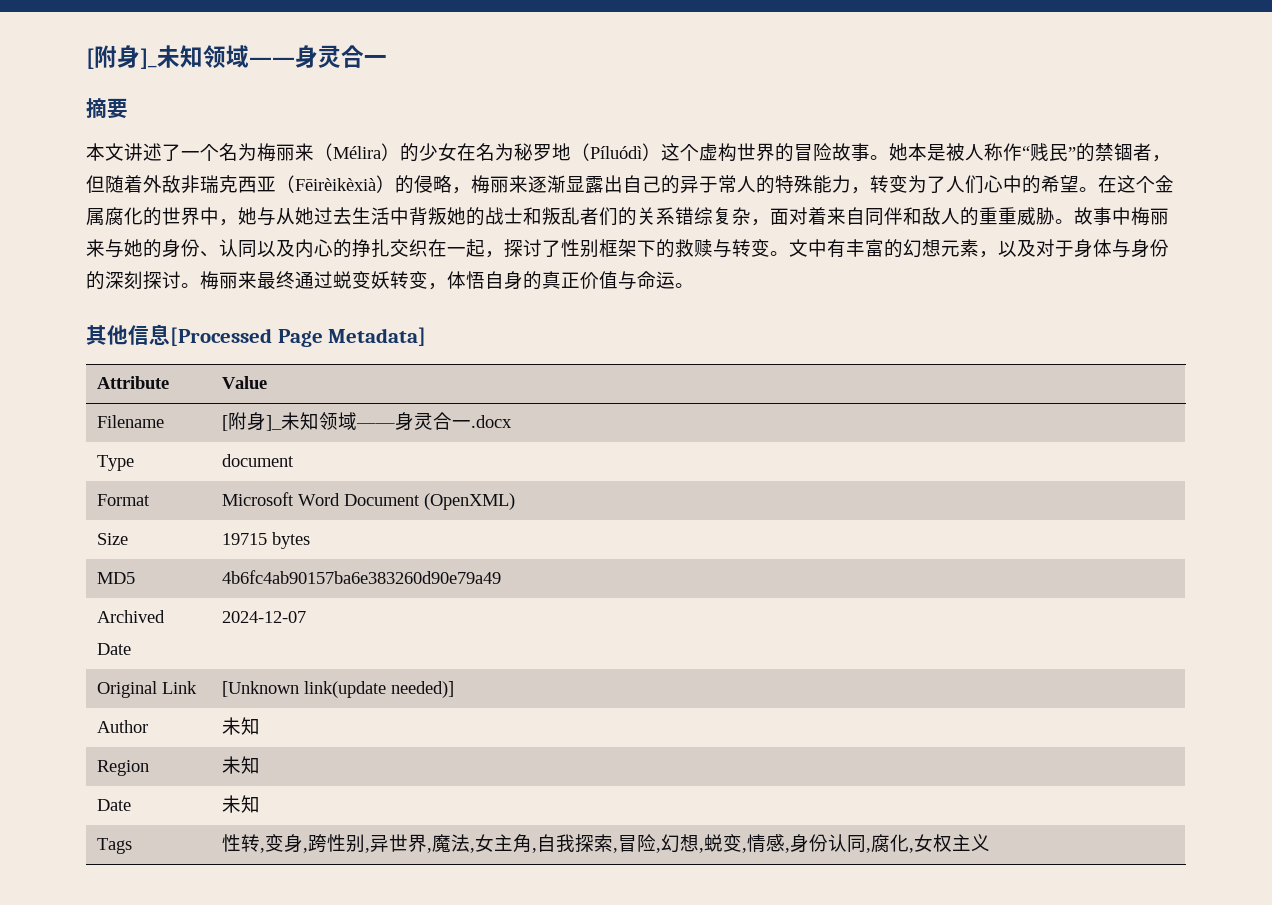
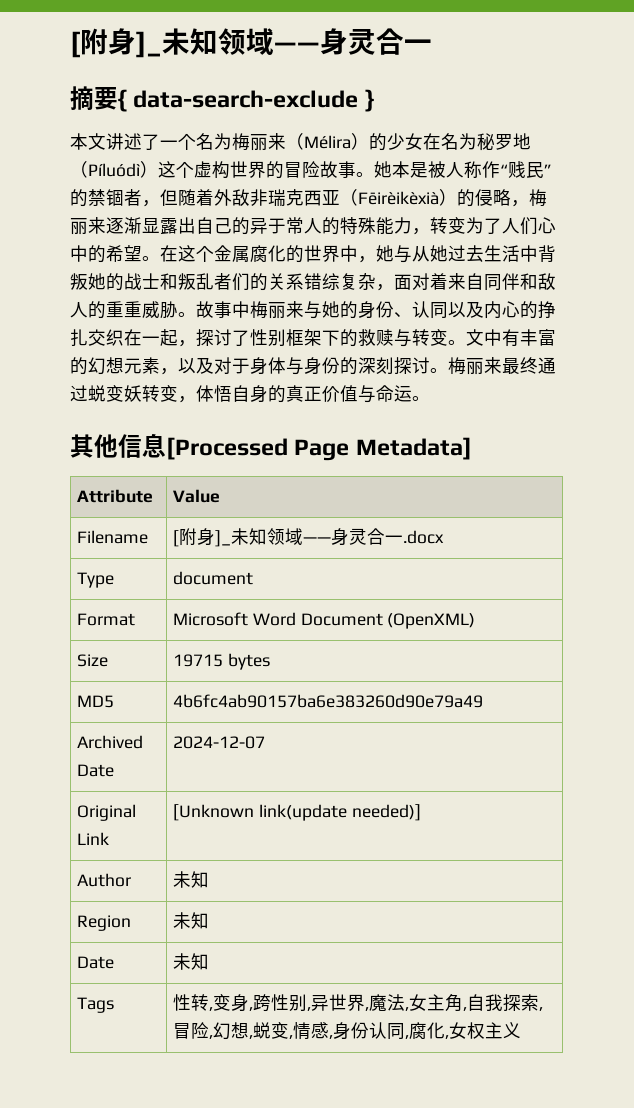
(128, 108) none -> [118,89,374,112] { data-search-exclude }

